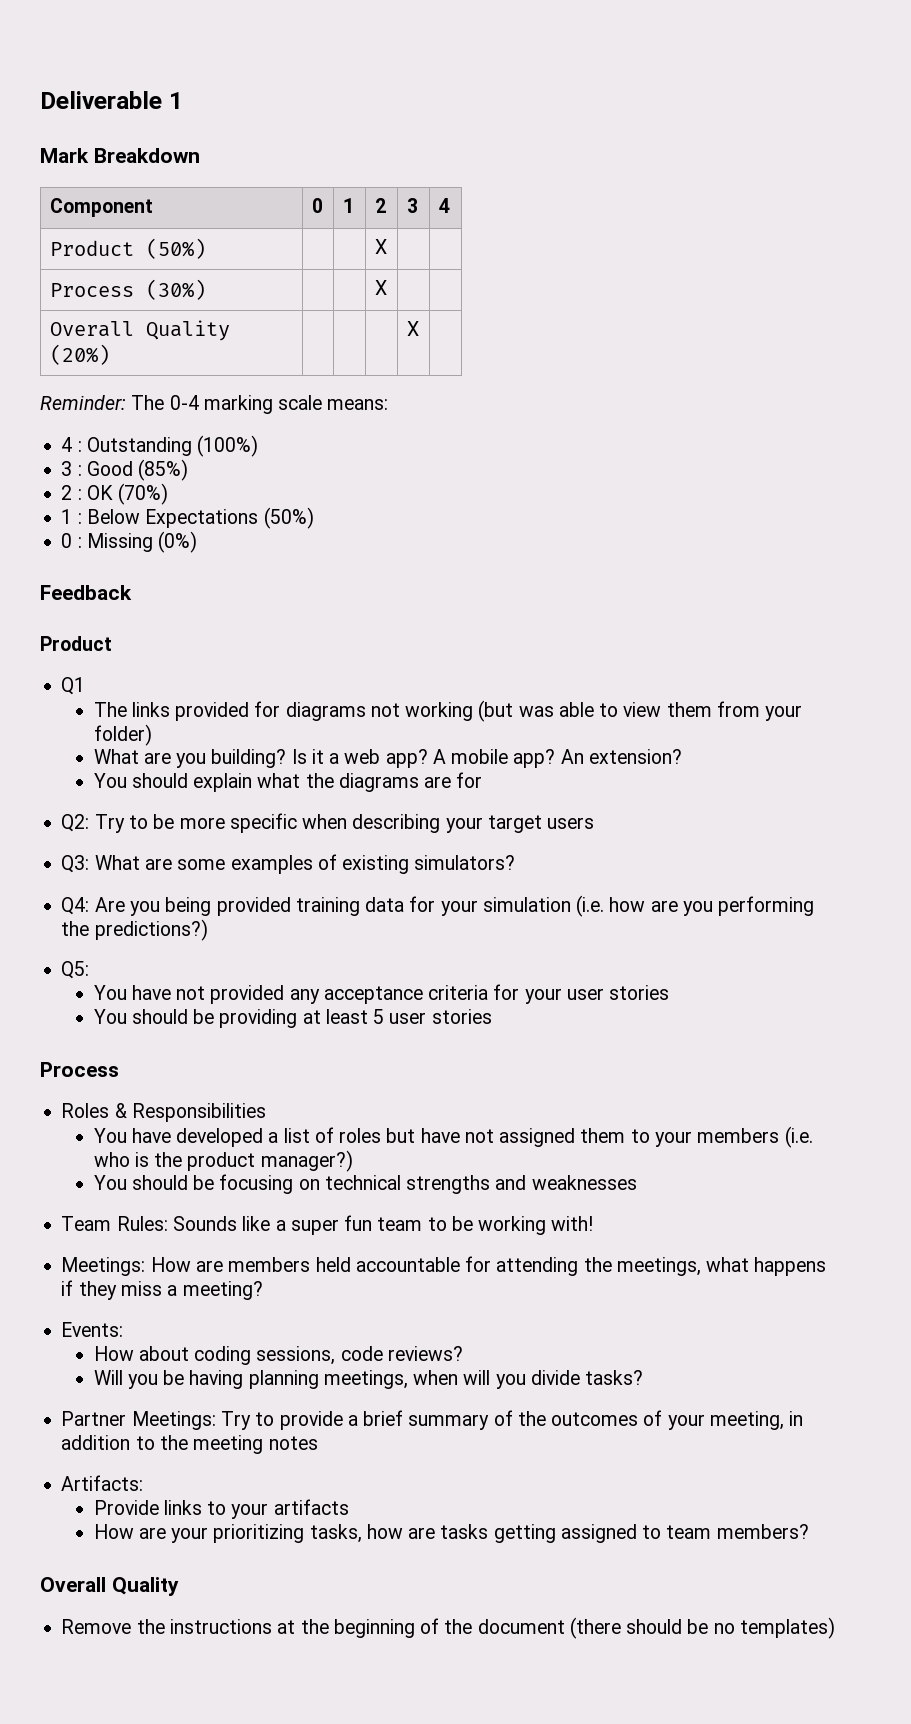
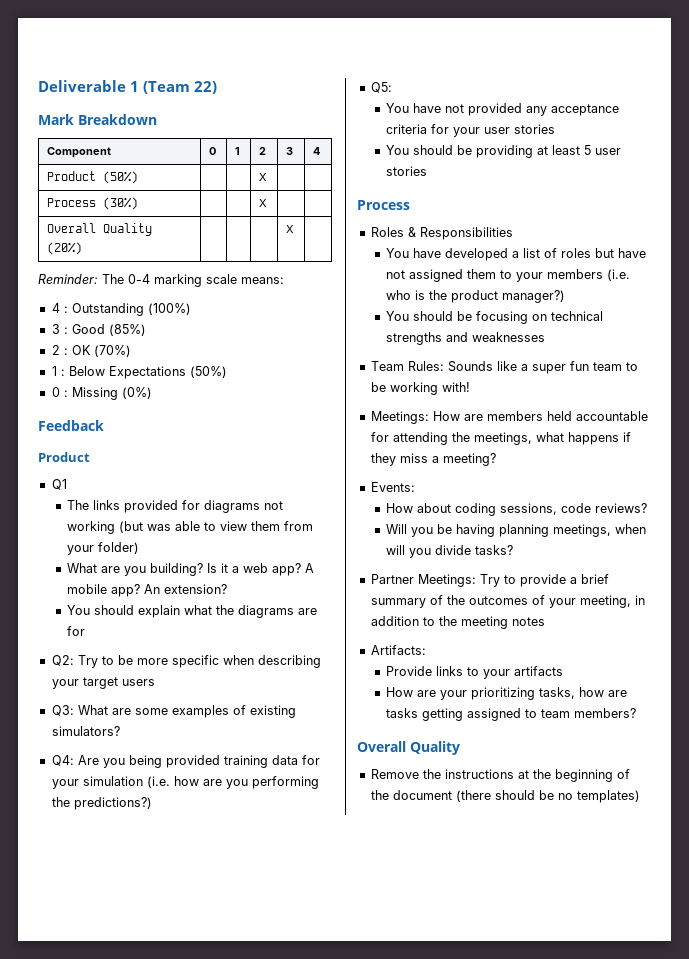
(183, 100) none -> [143,81,218,94] (Team 22)

